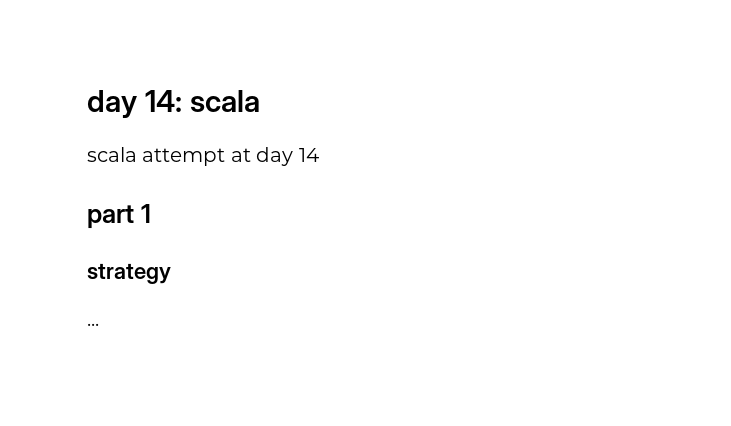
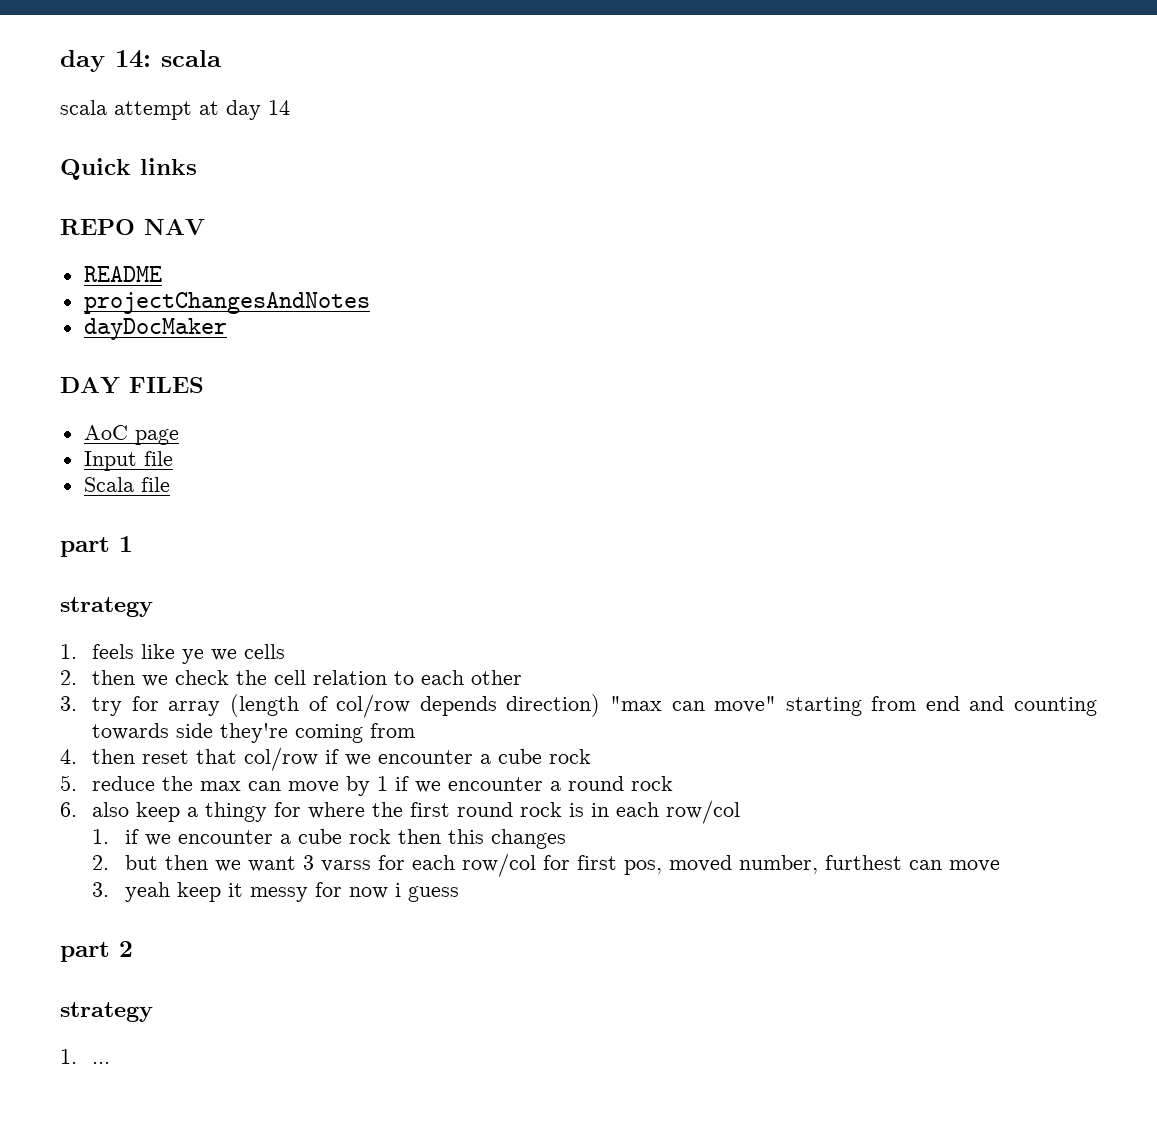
[87,204,152,229] [87,263,171,284] part 1 // strategy // -> [60,158,197,180] [60,219,205,235] [83,266,162,282] [83,292,370,314] [83,318,227,340] [60,377,204,394] [83,425,179,445] [83,451,173,471] [83,477,170,492] [60,536,133,557] [60,597,153,617] [60,644,286,664] [60,670,523,687] [60,694,1098,718] [92,723,416,743] [60,747,592,771] [60,775,674,796] [60,800,741,824] [92,829,566,849] [92,853,1000,877] [92,882,459,902] [60,941,133,962] [60,1002,153,1022] [60,1049,77,1064] Quick links // REPO NAV // README // projectChangesAndNotes // dayDocMaker // DAY FILES // AoC page // Input file // Scala file // part 1 // strategy // 1. feels like ye we cells // 2. then we check the cell relation to each other // 3. try for array (length of col/row depends direction) "max can move" starting from end and counting towards side they're coming from // 4. then reset that col/row if we encounter a cube rock // 5. reduce the max can move by 1 if we encounter a round rock // 6. also keep a thingy for where the first round rock is in each row/col // 1. if we encounter a cube rock then this changes // 2. but then we want 3 varss for each row/col for first pos, moved number, furthest can move // 3. yeah keep it messy for now i guess // part 2 // strategy // 1.

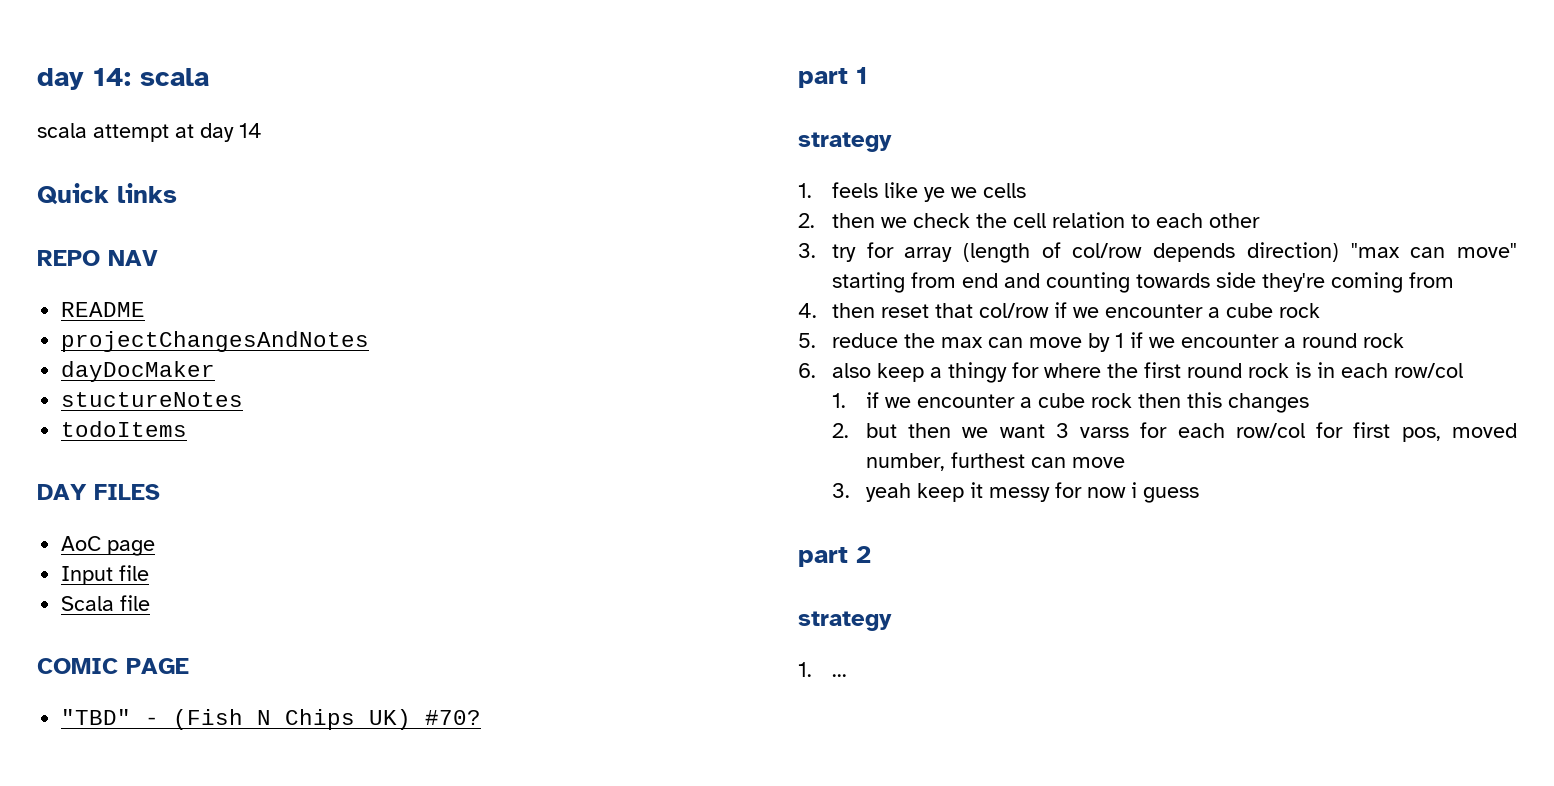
(227, 329) none -> [61,392,244,407] [61,421,188,437] // stuctureNotes // todoItems
(170, 484) none -> [37,658,189,674] [61,709,482,730] // COMIC PAGE // "TBD" - (Fish N Chips UK) #70?

